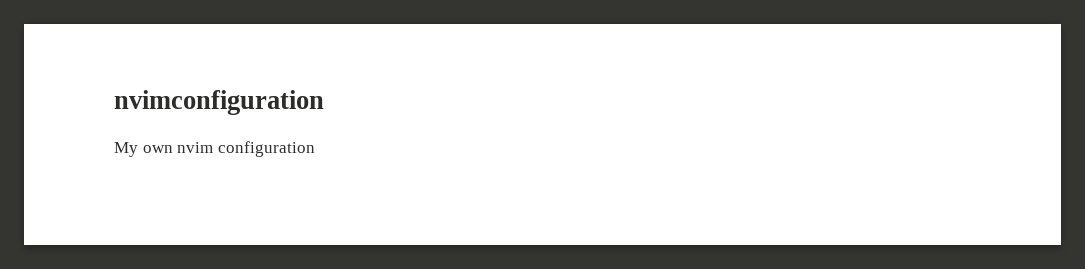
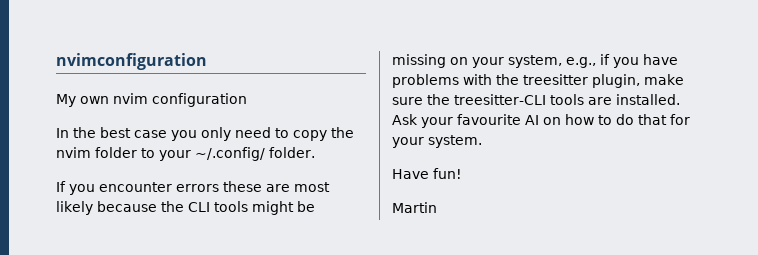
(315, 149) none -> [56,127,354,141] [56,147,315,161] [56,181,330,195] [56,201,315,215] [392,54,678,68] [392,74,684,88] [392,94,680,105] [392,114,690,128] [392,135,482,148] [392,168,462,179] [392,202,437,213] // In the best case you only need to copy the nvim folder to your ~/.config/ folder. // If you encounter errors these are most likely because the CLI tools might be missing on your system, e.g., if you have problems with the treesitter plugin, make sure the treesitter-CLI tools are installed. Ask your favourite AI on how to do that for your system. // Have fun! // Martin

